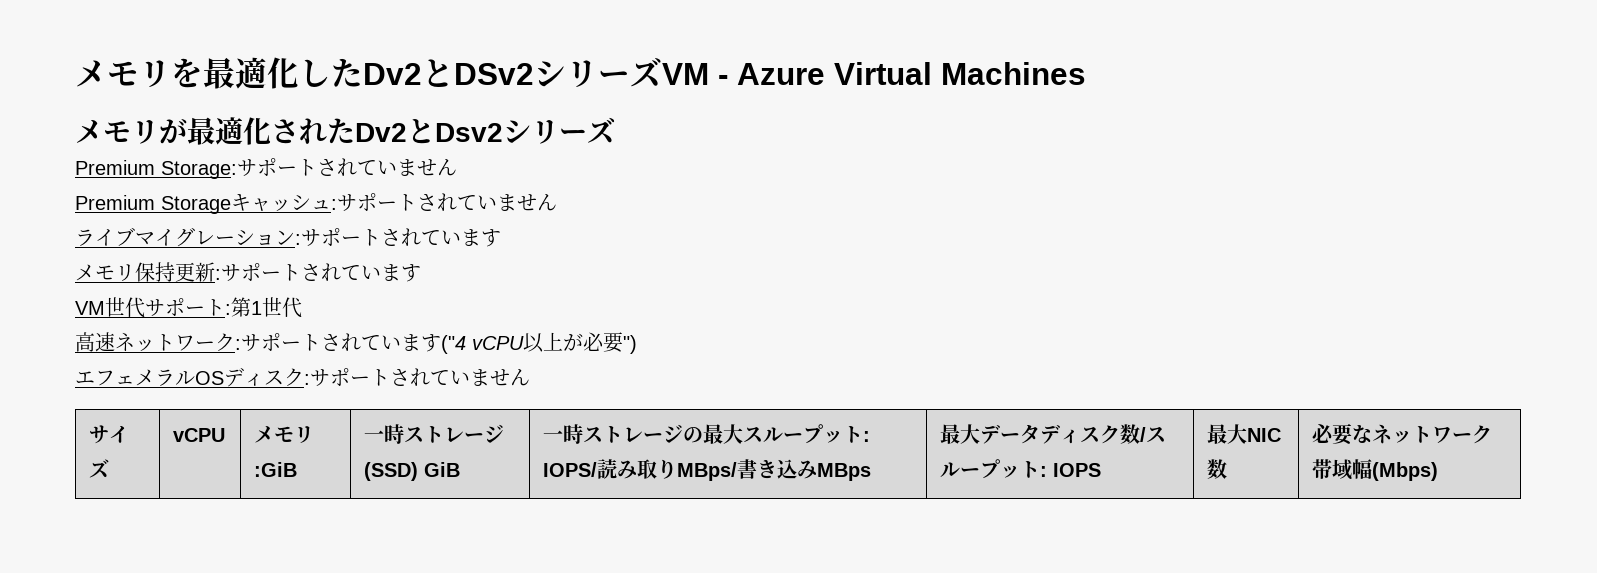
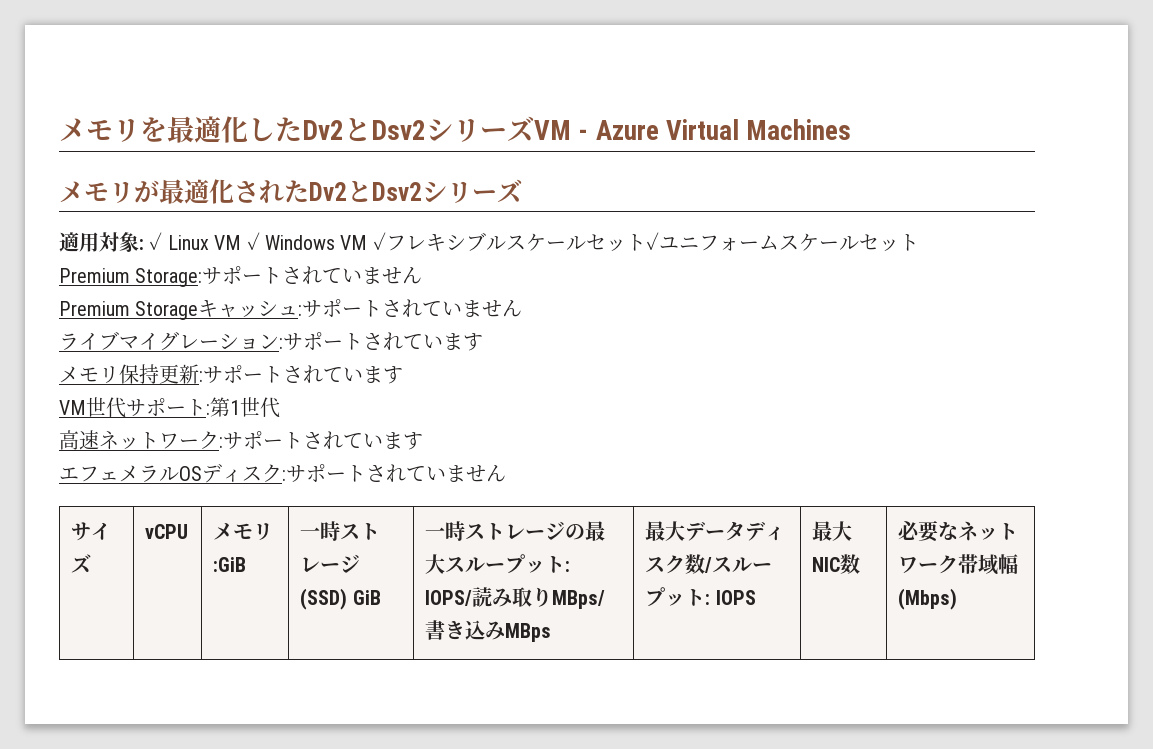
[454,63,534,85] DSv2 -> [371,120,426,140] Dsv2
(615, 130) none -> [59,232,919,252] // 適用対象: ✓ Linux VM ✓ Windows VM ✓フレキシブルスケールセット✓ユニフォームスケールセット
[441,332,637,354] ("4 vCPU以上が必要") -> (423, 441) none

